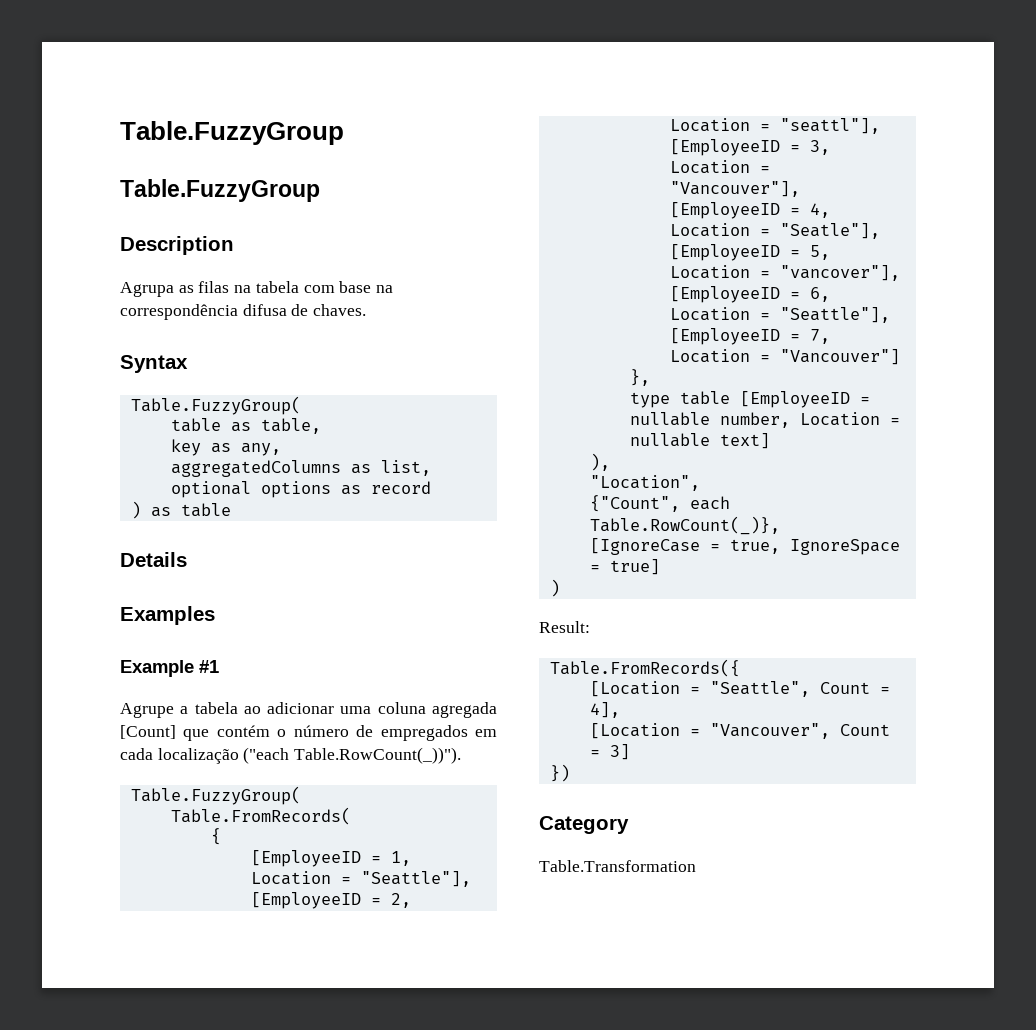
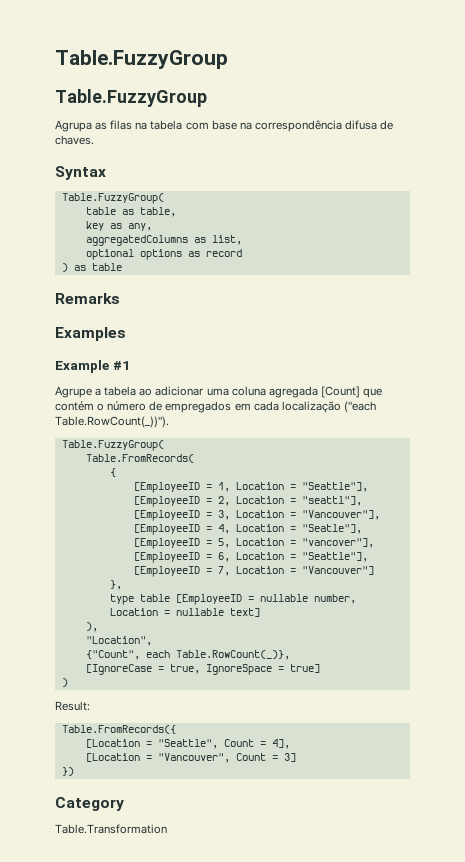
[120,236,234,255] // Description -> (207, 98) none
[120,552,187,567] Details -> [55,293,120,304] Remarks

